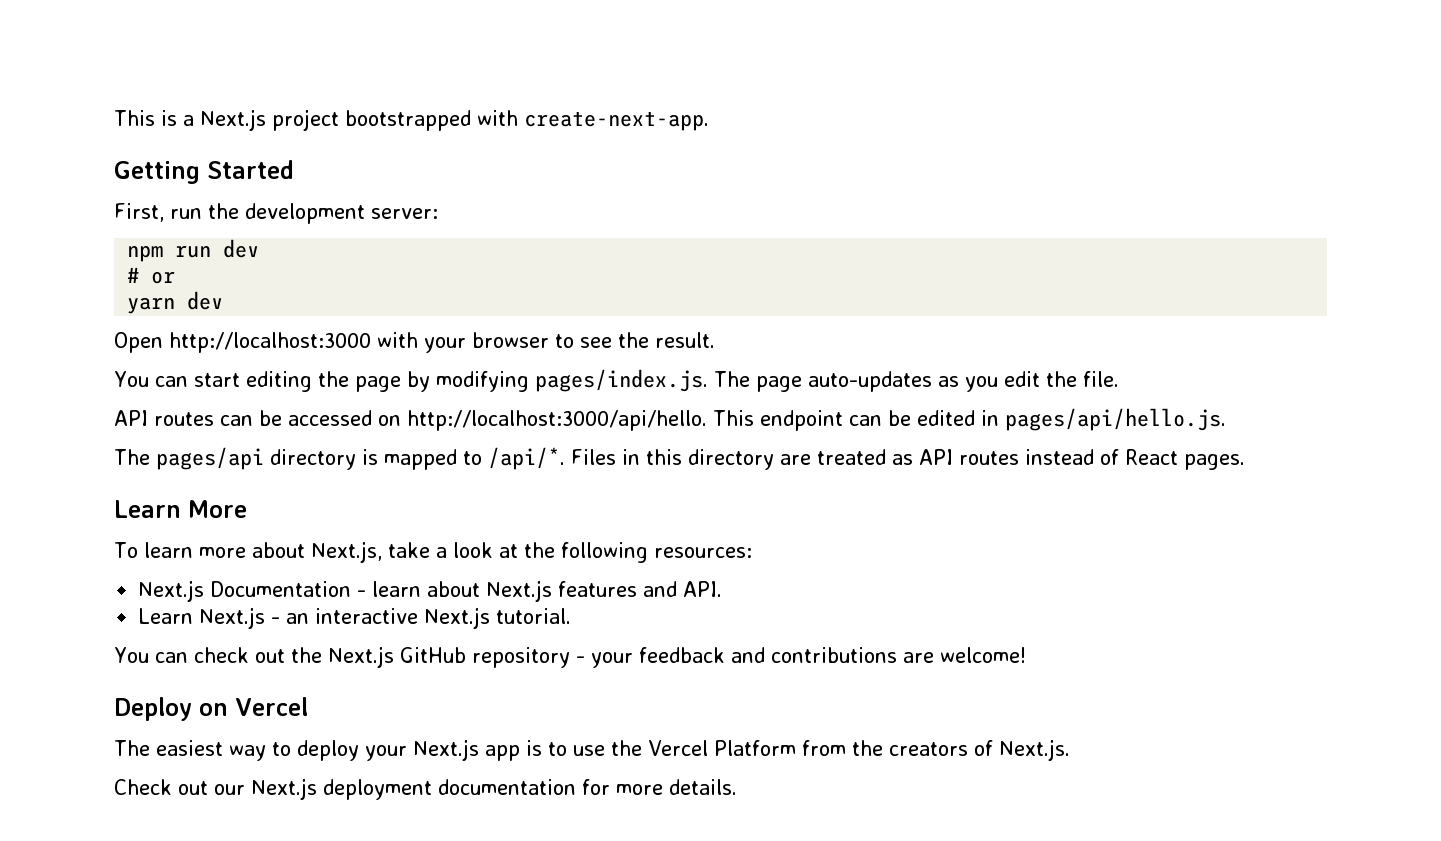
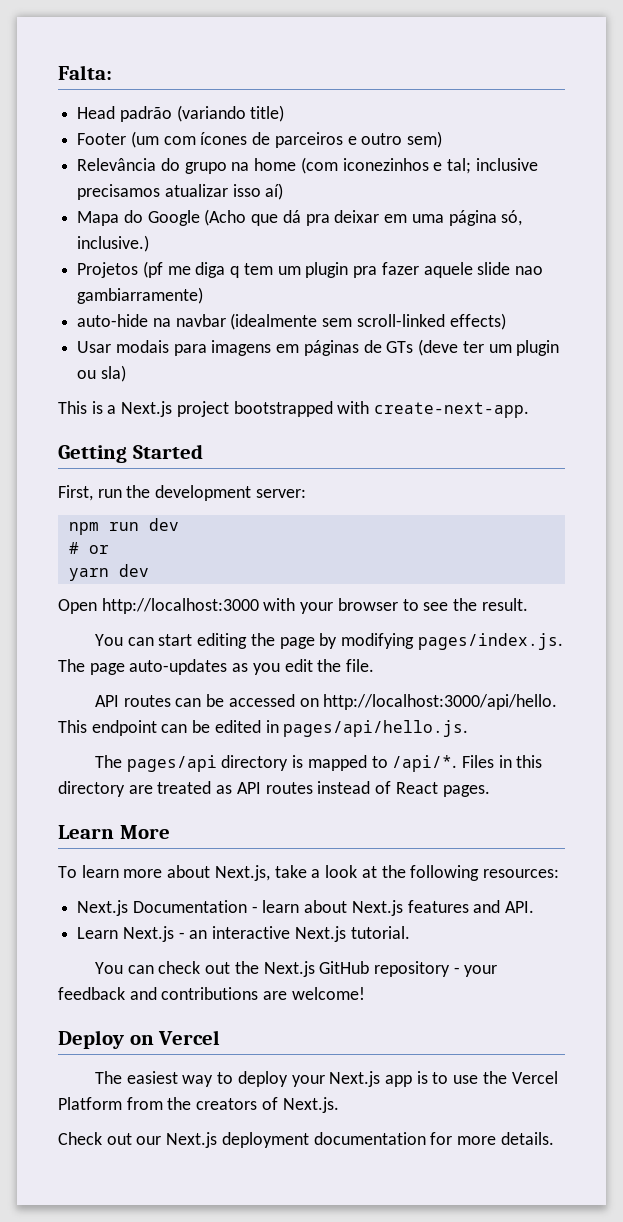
(114, 118) none -> [58,65,112,80] [77,105,285,122] [77,131,443,148] [77,157,538,174] [77,183,284,200] [77,209,523,226] [77,235,150,252] [77,261,543,278] [77,287,204,304] [77,313,506,330] [77,339,560,356] [77,365,126,382] Falta: // Head padrão (variando title) // Footer (um com ícones de parceiros e outro sem) // Relevância do grupo na home (com iconezinhos e tal; inclusive precisamos atualizar isso aí) // Mapa do Google (Acho que dá pra deixar em uma página só, inclusive.) // Projetos (pf me diga q tem um plugin pra fazer aquele slide nao gambiarramente) // auto-hide na navbar (idealmente sem scroll-linked effects) // Usar modais para imagens em páginas de GTs (deve ter um plugin ou sla) //

